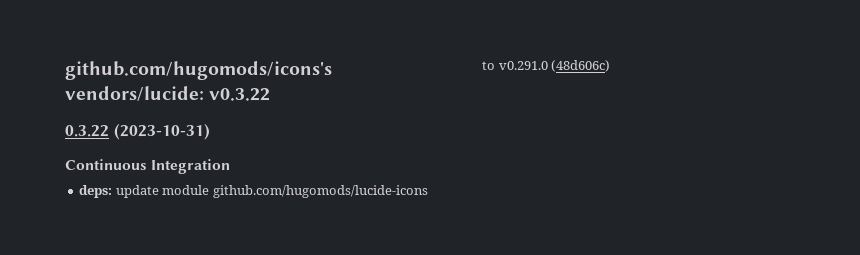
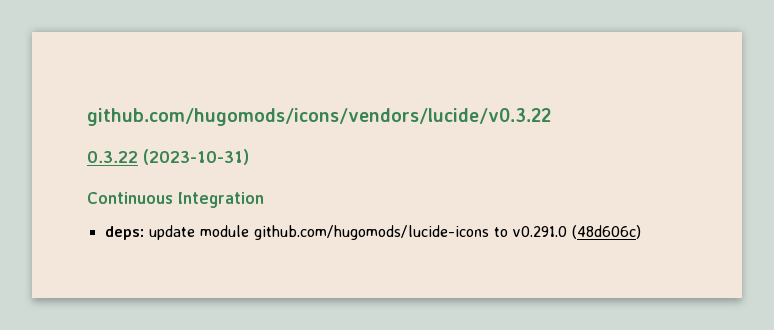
[65,61,332,80] [65,86,271,101] github.com/hugomods/icons's vendors/lucide: v0.3.22 -> [87,108,551,126] github.com/hugomods/icons/vendors/lucide/v0.3.22

